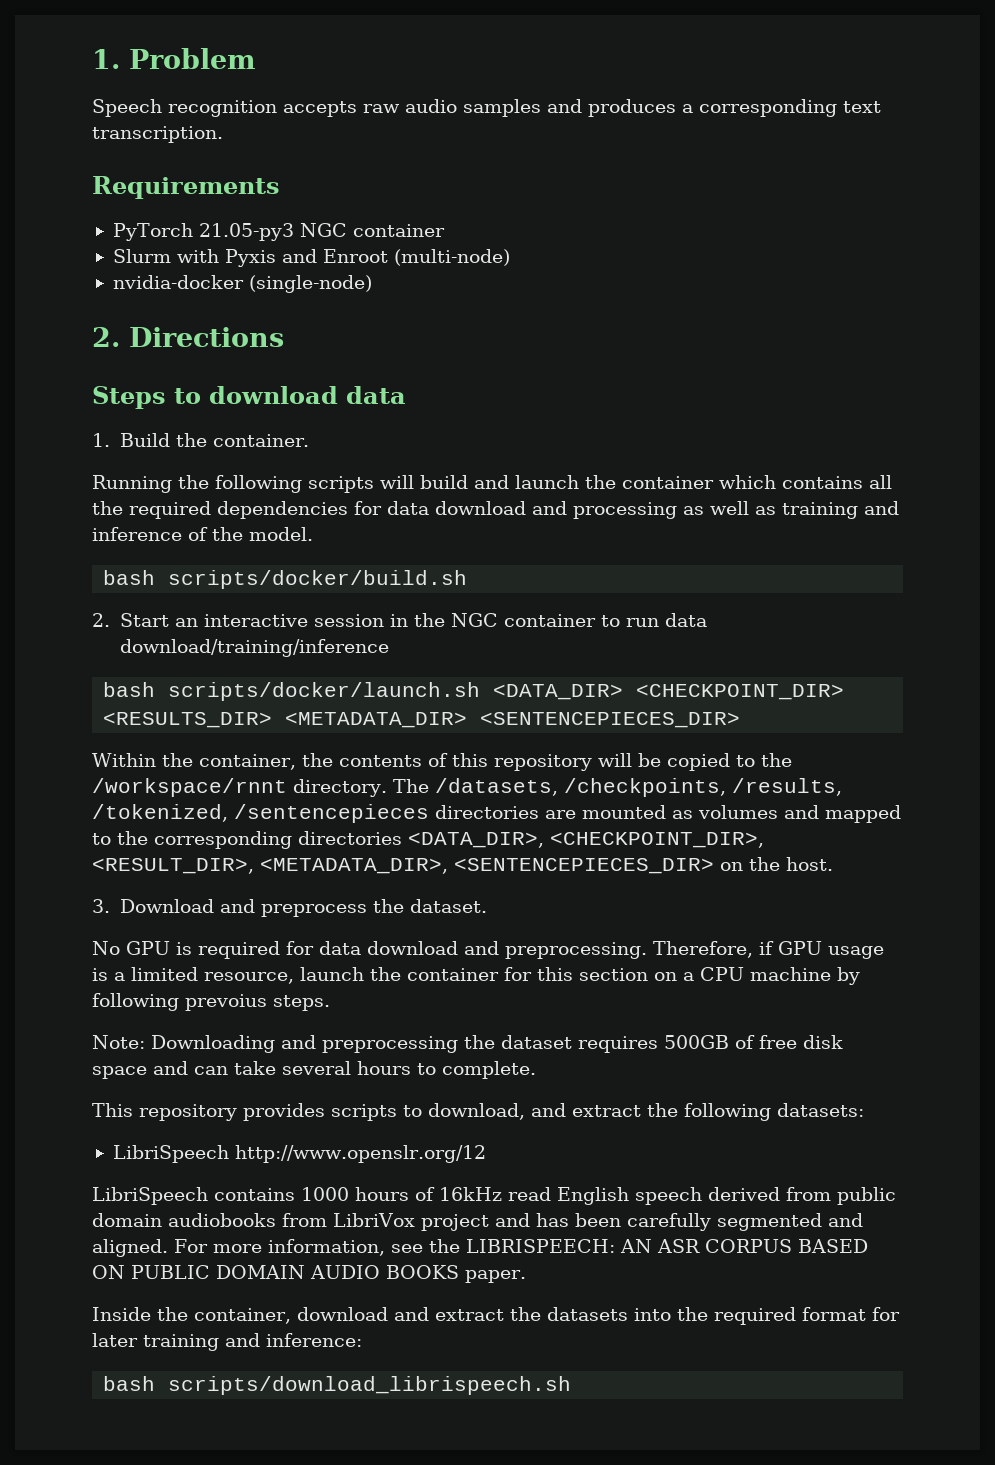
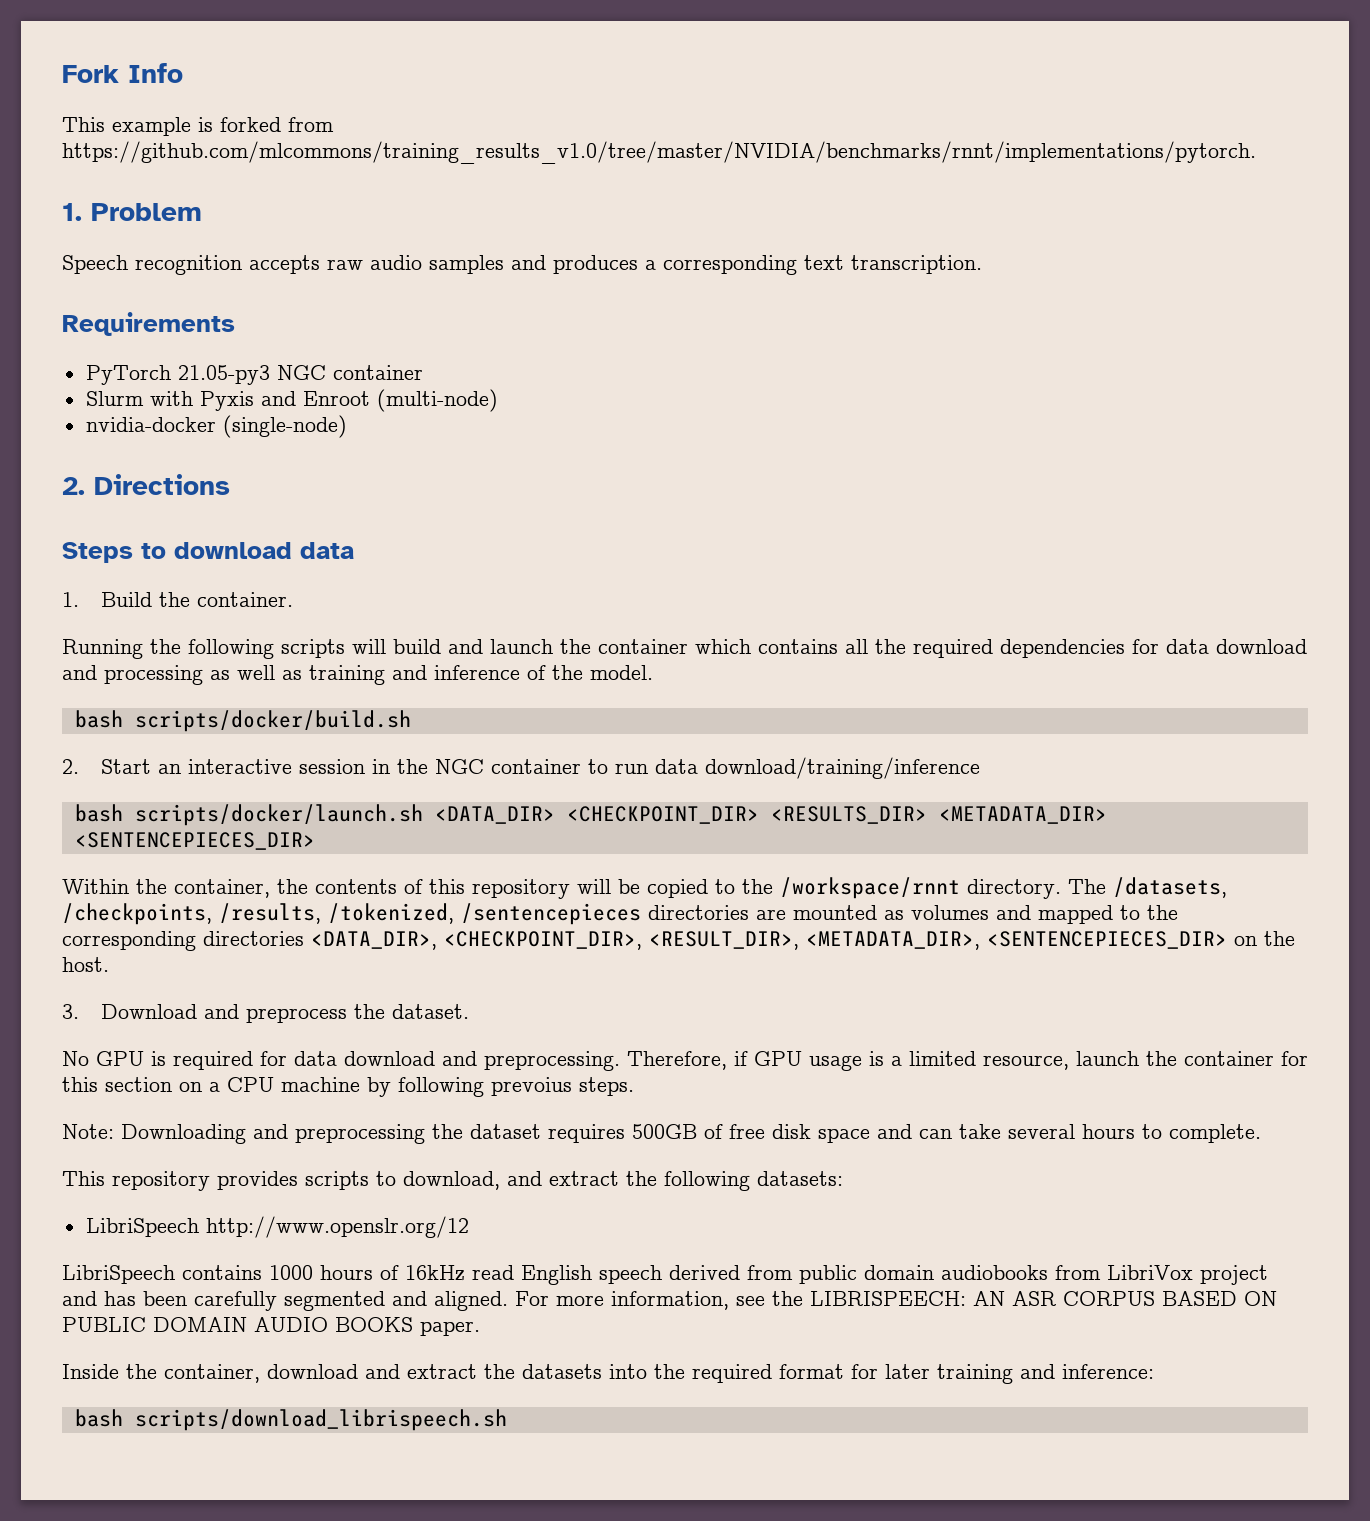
(92, 59) none -> [62,63,183,83] [62,117,334,136] [62,141,1256,164] Fork Info // This example is forked from https://github.com/mlcommons/training_results_v1.0/tree/master/NVIDIA/benchmarks/rnnt/implementations/pytorch. //

